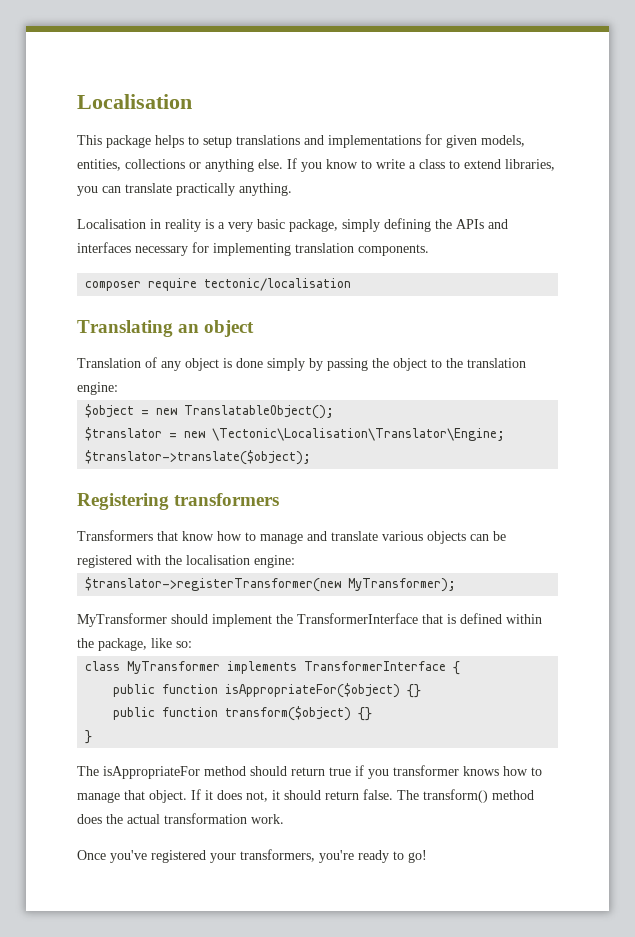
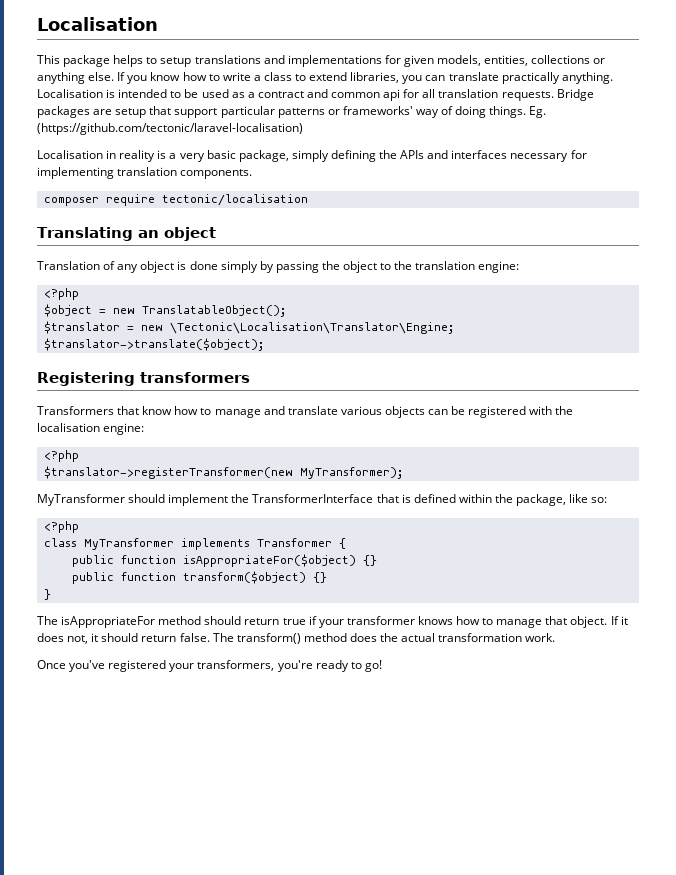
(358, 164) none -> [182,72,207,81] how
(292, 189) none -> [37,89,594,101] [37,106,547,118] [37,123,303,135] Localisation is intended to be used as a contract and common api for all translation requests. Bridge packages are setup that support particular patterns or frameworks' way of doing things. Eg. (https://github.com/tectonic/laravel-localisation)
(118, 388) none -> [43,288,79,300] // <?php
(295, 561) none -> [43,450,79,462] // <?php
(192, 644) none -> [43,521,79,533] // <?php
[304,661,447,671] TransformerInterface -> [256,538,332,547] Transformer
[368,769,389,779] you -> [318,619,344,628] your

